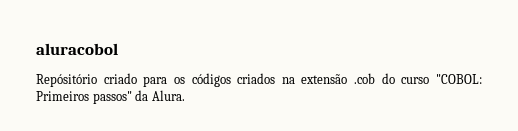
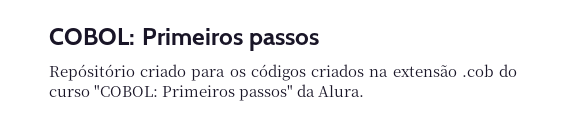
[36,43,118,55] aluracobol -> [49,28,320,51] COBOL: Primeiros passos

